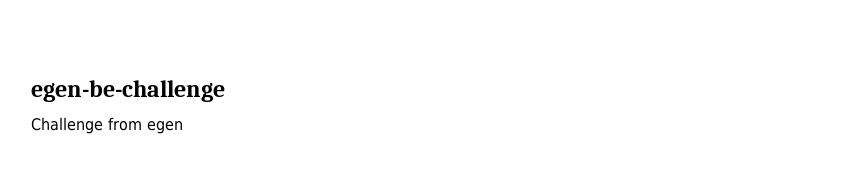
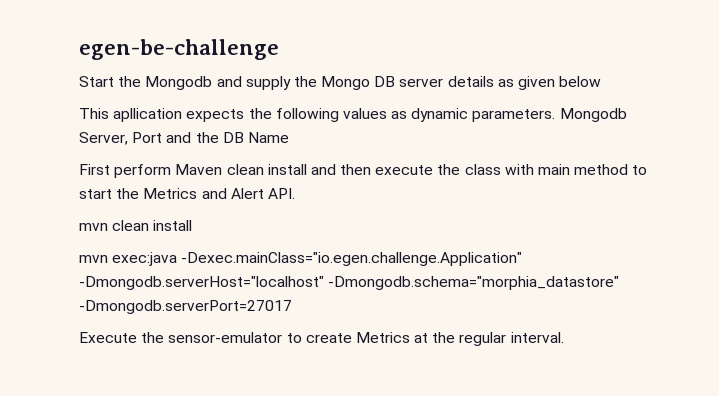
[31,117,183,134] Challenge from egen -> [79,76,602,90] [79,108,627,122] [79,132,289,145] [79,164,648,178] [79,188,295,199] [79,220,193,231] [79,252,523,266] [79,276,620,290] [79,300,292,314] [79,332,564,346] Start the Mongodb and supply the Mongo DB server details as given below // This apllication expects the following values as dynamic parameters. Mongodb Server, Port and the DB Name // First perform Maven clean install and then execute the class with main method to start the Metrics and Alert API. // mvn clean install // mvn exec:java -Dexec.mainClass="io.egen.challenge.Application" -Dmongodb.serverHost="localhost" -Dmongodb.schema="morphia_datastore" -Dmongodb.serverPort=27017 // Execute the sensor-emulator to create Metrics at the regular interval.

